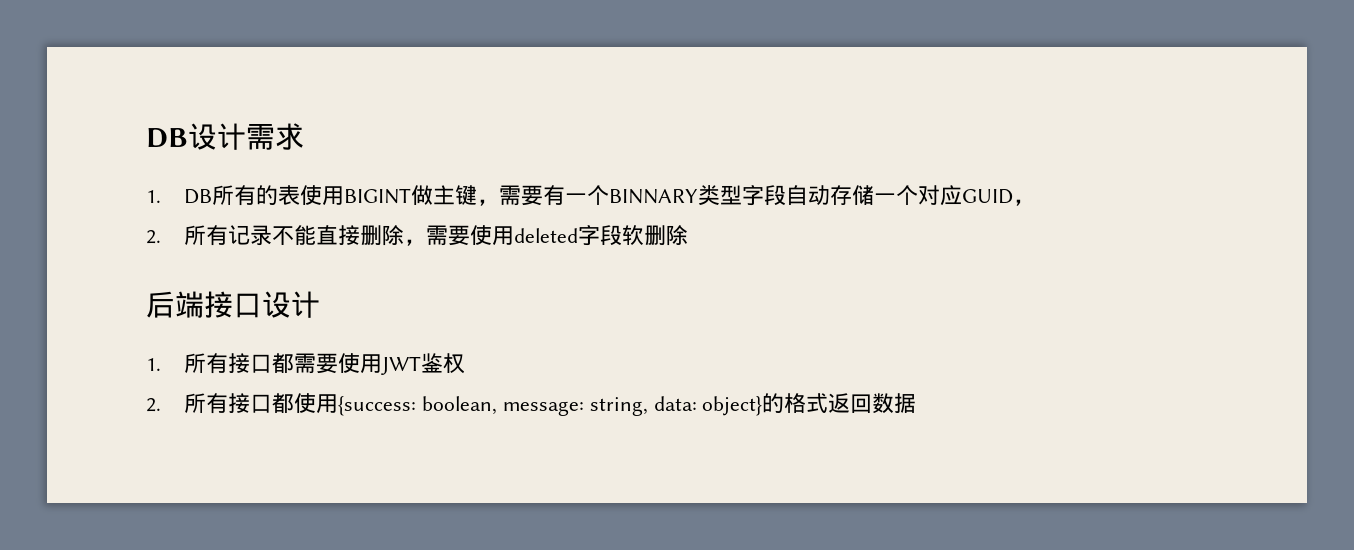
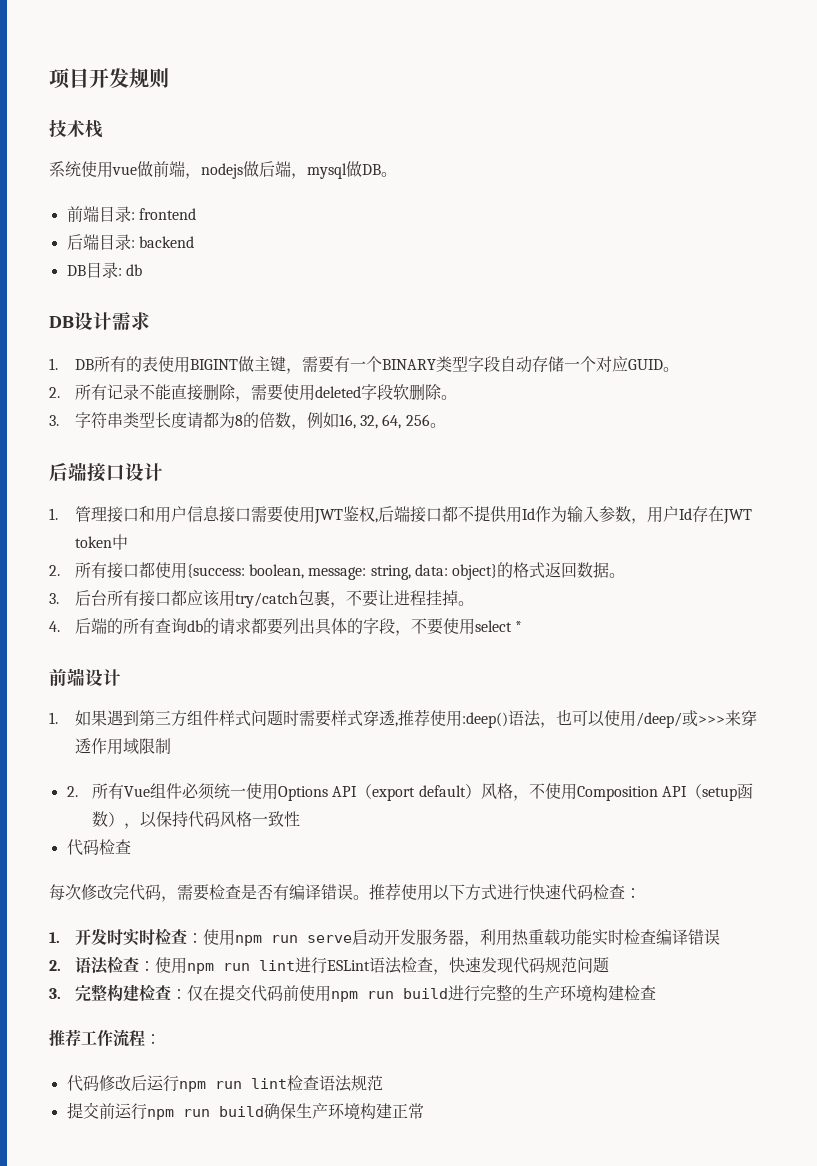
(146, 138) none -> [49,68,169,89] [49,119,103,138] [49,161,397,179] [66,206,196,222] [66,234,194,250] [66,262,142,278] 项目开发规则 // 技术栈 // 系统使用vue做前端，nodejs做后端，mysql做DB。 // 前端目录: frontend // 后端目录: backend // DB目录: db //
[609,189,699,204] BINNARY -> [381,359,436,370] BINARY
[1013,199,1036,206] ， -> [662,367,679,372] 。
(689, 235) none -> [440,395,457,400] [49,412,446,430] 。 // 3.字符串类型长度请都为8的倍数，例如16, 32, 64, 256。
[184,353,295,374] 所有接口都 -> [74,506,251,523] 管理接口和用户信息接口
(466, 363) none -> [374,505,752,524] [74,534,128,550] ,后端接口都不提供用Id作为输入参数，用户Id存在JWT token中
(917, 403) none -> [609,573,626,578] [49,590,474,608] [49,618,522,636] [49,668,121,686] [49,709,757,728] [74,738,171,755] [66,783,754,801] [92,811,301,829] [66,839,131,856] [49,883,641,902] [49,928,720,947] [49,956,609,975] [49,984,656,1002] [49,1029,161,1047] [66,1075,383,1092] [66,1102,424,1120] 。 // 3.后台所有接口都应该用try/catch包裹，不要让进程挂掉。 // 4.后端的所有查询db的请求都要列出具体的字段，不要使用select * // 前端设计 // 1.如果遇到第三方组件样式问题时需要样式穿透,推荐使用:deep()语法，也可以使用/deep/或>>>来穿透作用域限制 // 2.所有Vue组件必须统一使用Options API（export default）风格，不使用Composition API（setup函数），以保持代码风格一致性 // 代码检查 // 每次修改完代码，需要检查是否有编译错误。推荐使用以下方式进行快速代码检查： // 1.开发时实时检查：使用npm run serve启动开发服务器，利用热重载功能实时检查编译错误 // 2.语法检查：使用npm run lint进行ESLint语法检查，快速发现代码规范问题 // 3.完整构建检查：仅在提交代码前使用npm run build进行完整的生产环境构建检查 // 推荐工作流程： // 代码修改后运行npm run lint检查语法规范 // 提交前运行npm run build确保生产环境构建正常

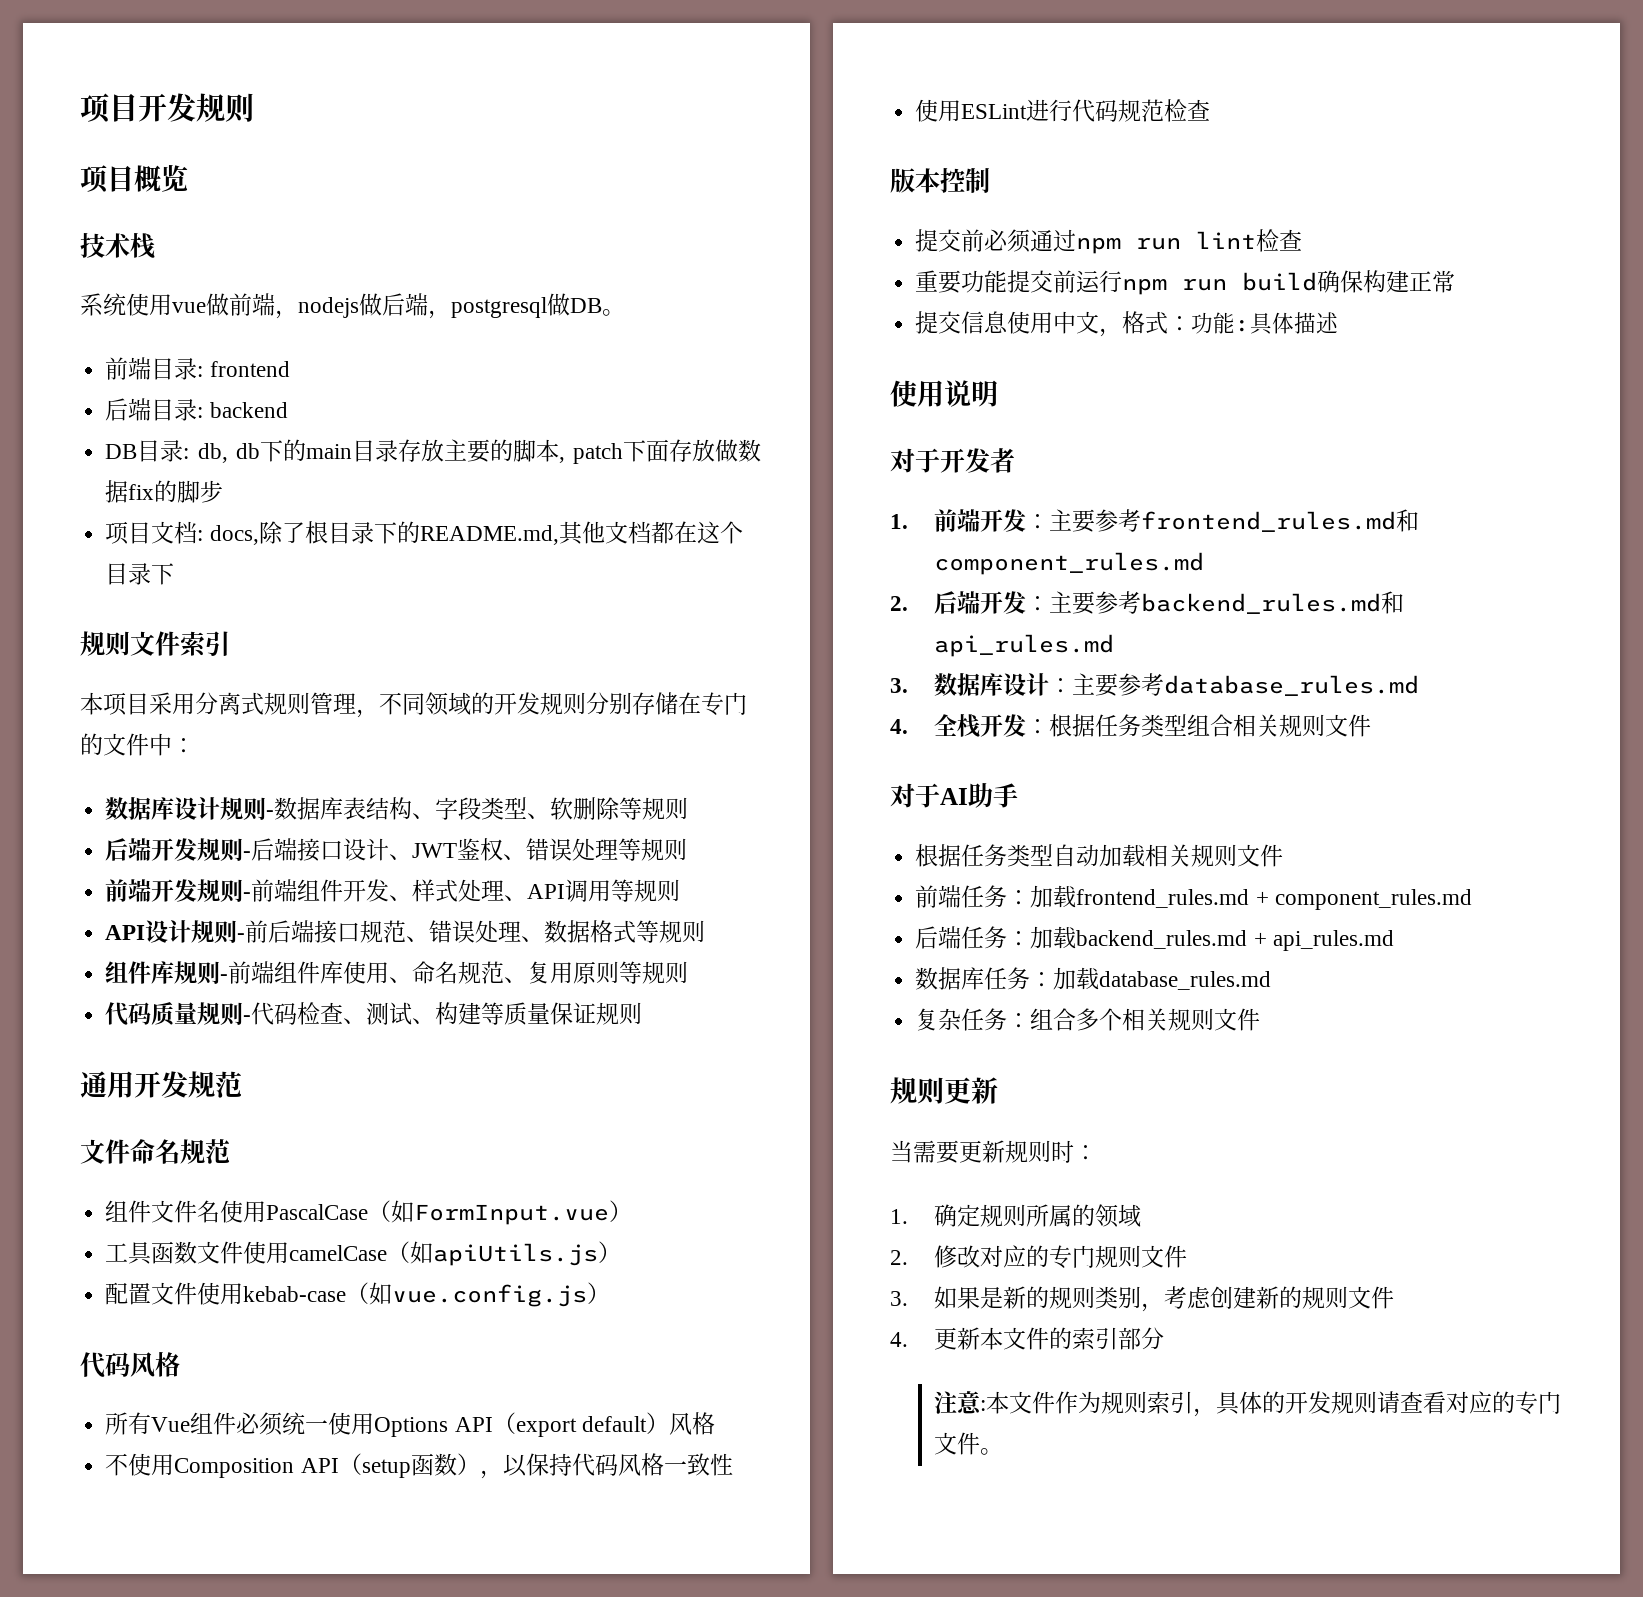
(169, 78) none -> [80,164,188,193] // 项目概览
[307,163,347,179] mysql -> [451,297,547,318] postgresql
[125,264,142,276] [49,312,150,330] [49,356,679,374] [49,384,457,402] [49,412,446,430] [49,462,163,482] [49,505,752,524] [74,534,128,550] [49,562,626,580] [49,590,474,608] [49,618,522,636] [49,668,121,686] [49,709,757,728] [74,738,171,755] [66,786,78,797] db // DB设计需求 // 1. DB所有的表使用BIGINT做主键，需要有一个BINARY类型字段自动存储一个对应GUID。 // 2.所有记录不能直接删除，需要使用deleted字段软删除。 // 3.字符串类型长度请都为8的倍数，例如16, 32, 64, 256。 // 后端接口设计 // 1.管理接口和用户信息接口需要使用JWT鉴权,后端接口都不提供用Id作为输入参数，用户Id存在JWT token中 // 2.所有接口都使用{success: boolean, message: string, data: object}的格式返回数据。 // 3.后台所有接口都应该用try/catch包裹，不要让进程挂掉。 // 4.后端的所有查询db的请求都要列出具体的字段，不要使用select * // 前端设计 // 1.如果遇到第三方组件样式问题时需要样式穿透,推荐使用:deep()语法，也可以使用/deep/或>>>来穿透作用域限制 // 2. -> [197,439,761,464] [105,480,224,503] [105,521,743,545] [105,563,175,585] [80,631,230,657] [80,692,747,718] [80,733,195,756] [105,797,689,821] [105,838,688,862] [105,879,681,903] [105,920,706,944] [105,961,689,985] [105,1002,643,1026] [80,1071,242,1098] [80,1139,230,1164] [105,1200,633,1225] [105,1241,622,1266] [105,1282,611,1307] [80,1351,180,1378] db, db下的main目录存放主要的脚本, patch下面存放做数据fix的脚步 // 项目文档: docs,除了根目录下的README.md,其他文档都在这个目录下 // 规则文件索引 // 本项目采用分离式规则管理，不同领域的开发规则分别存储在专门的文件中： // 数据库设计规则-数据库表结构、字段类型、软删除等规则 // 后端开发规则-后端接口设计、JWT鉴权、错误处理等规则 // 前端开发规则-前端组件开发、样式处理、API调用等规则 // API设计规则-前后端接口规范、错误处理、数据格式等规则 // 组件库规则-前端组件库使用、命名规范、复用原则等规则 // 代码质量规则-代码检查、测试、构建等质量保证规则 // 通用开发规范 // 文件命名规范 // 组件文件名使用PascalCase（如FormInput.vue） // 工具函数文件使用camelCase（如apiUtils.js） // 配置文件使用kebab-case（如vue.config.js） // 代码风格 //
[512,795,529,801] ， -> (715, 1423) //
[66,839,131,856] [49,883,641,902] [49,928,720,947] [49,956,609,975] [49,984,656,1002] [49,1029,161,1047] [66,1075,179,1092] 代码检查 // 每次修改完代码，需要检查是否有编译错误。推荐使用以下方式进行快速代码检查： // 1.开发时实时检查：使用npm run serve启动开发服务器，利用热重载功能实时检查编译错误 // 2.语法检查：使用npm run lint进行ESLint语法检查，快速发现代码规范问题 // 3.完整构建检查：仅在提交代码前使用npm run build进行完整的生产环境构建检查 // 推荐工作流程： // 代码修改后运行 -> [915,99,1211,122] [890,168,990,193] [915,229,1077,253] 使用ESLint进行代码规范检查 // 版本控制 // 提交前必须通过
[318,1075,383,1092] 语法规范 // -> [915,270,1008,294] // 重要功能
[295,1103,360,1120] 生产环境 -> (1364, 281) none
(424, 1111) none -> [915,311,1339,337] [890,380,998,407] [890,448,1015,473] [890,509,1420,533] [934,552,1205,575] [890,591,1405,615] [934,634,1115,657] [890,673,1420,697] [890,714,1372,738] [890,783,1018,808] [915,844,1284,867] [915,885,1472,910] [915,926,1394,951] [915,967,1272,990] [915,1008,1261,1031] [890,1077,998,1105] [890,1140,1097,1164] [890,1204,1142,1228] [890,1245,1188,1269] [890,1286,1395,1312] [890,1327,1165,1350] [934,1391,1562,1417] [934,1432,1004,1455] // 提交信息使用中文，格式：功能:具体描述 // 使用说明 // 对于开发者 // 1.前端开发：主要参考frontend_rules.md和component_rules.md // 2.后端开发：主要参考backend_rules.md和api_rules.md // 3.数据库设计：主要参考database_rules.md // 4.全栈开发：根据任务类型组合相关规则文件 // 对于AI助手 // 根据任务类型自动加载相关规则文件 // 前端任务：加载frontend_rules.md + component_rules.md // 后端任务：加载backend_rules.md + api_rules.md // 数据库任务：加载database_rules.md // 复杂任务：组合多个相关规则文件 // 规则更新 // 当需要更新规则时： // 1.确定规则所属的领域 // 2.修改对应的专门规则文件 // 3.如果是新的规则类别，考虑创建新的规则文件 // 4.更新本文件的索引部分 // 注意:本文件作为规则索引，具体的开发规则请查看对应的专门文件。

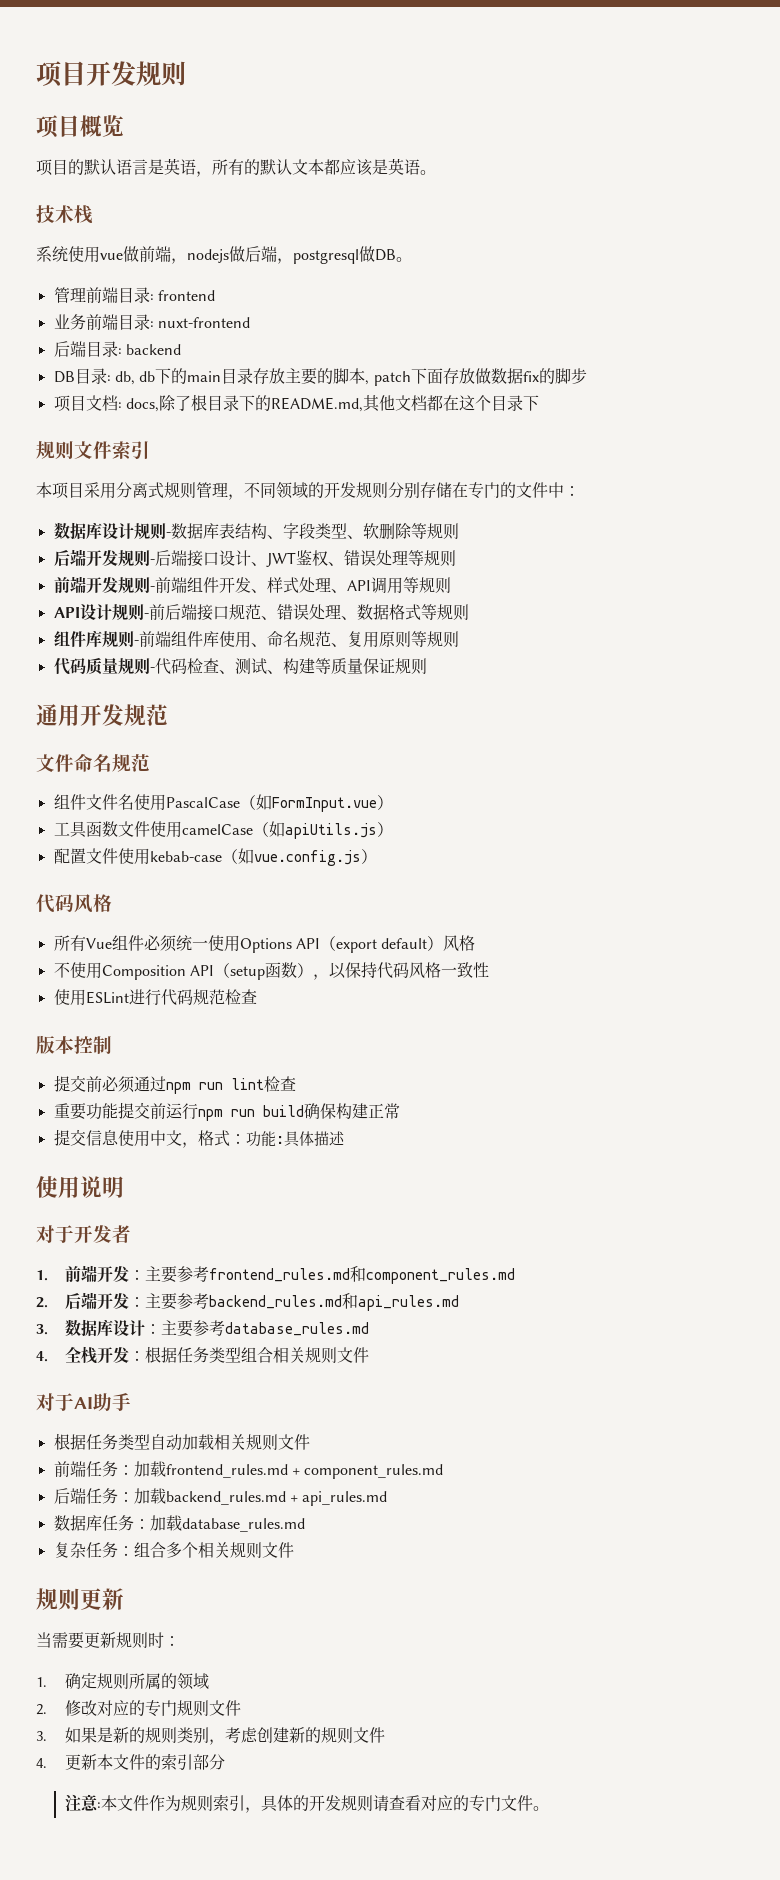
(188, 178) none -> [36,158,436,177] // 项目的默认语言是英语，所有的默认文本都应该是英语。
(625, 312) none -> [53,287,86,303] 管理
(290, 369) none -> [53,314,250,330] // 业务前端目录: nuxt-frontend

